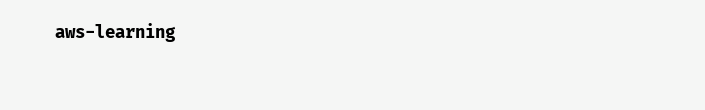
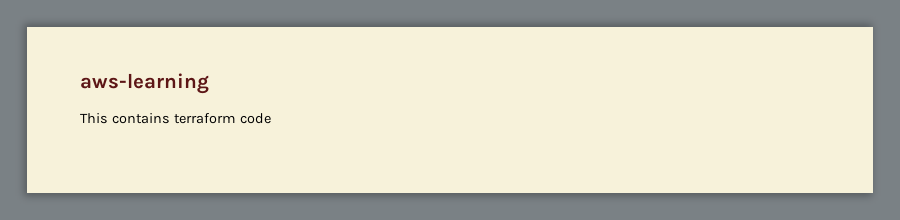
(176, 32) none -> [80,113,271,124] // This contains terraform code

